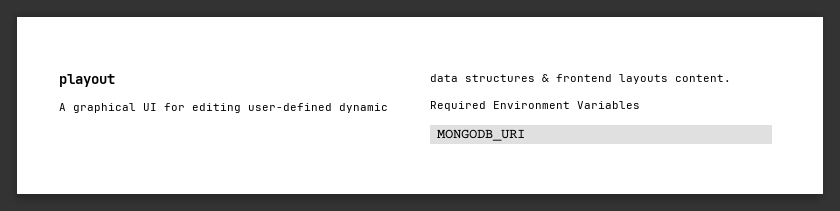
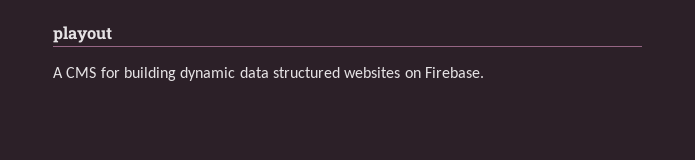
[73,103,388,113] [430,74,731,84] [430,101,640,111] [436,129,525,141] graphical UI for editing user-defined dynamic data structures & frontend layouts content. // Required Environment Variables // MONGODB_URI -> [66,67,484,81] CMS for building dynamic data structured websites on Firebase.

